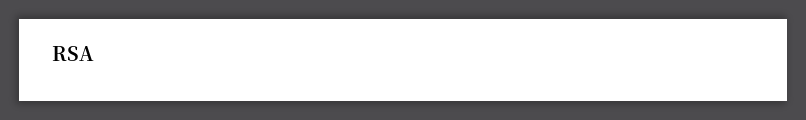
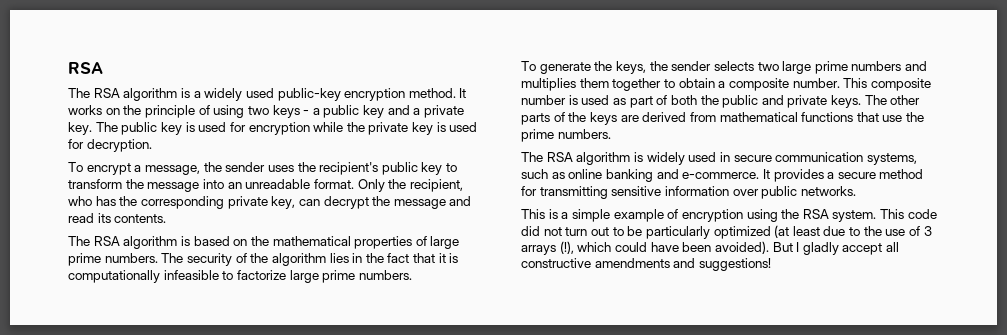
[52,46,94,61] RSA -> [68,62,103,74] [68,88,467,101] [68,105,465,118] [68,122,478,135] [68,139,152,152] [68,162,458,175] [68,179,463,192] [68,196,472,209] [68,213,167,223] [68,236,460,249] [68,253,459,266] [68,270,412,283] [521,61,928,74] [521,78,931,91] [521,95,921,108] [521,112,925,125] [521,129,611,142] [521,152,917,165] [521,169,924,182] [521,186,856,199] [521,209,937,222] [521,225,932,239] [521,241,900,255] [521,258,771,271] RSA // The RSA algorithm is a widely used public-key encryption method. It works on the principle of using two keys - a public key and a private key. The public key is used for encryption while the private key is used for decryption. // To encrypt a message, the sender uses the recipient's public key to transform the message into an unreadable format. Only the recipient, who has the corresponding private key, can decrypt the message and read its contents. // The RSA algorithm is based on the mathematical properties of large prime numbers. The security of the algorithm lies in the fact that it is computationally infeasible to factorize large prime numbers. // To generate the keys, the sender selects two large prime numbers and multiplies them together to obtain a composite number. This composite number is used as part of both the public and private keys. The other parts of the keys are derived from mathematical functions that use the prime numbers. // The RSA algorithm is widely used in secure communication systems, such as online banking and e-commerce. It provides a secure method for transmitting sensitive information over public networks. // This is a simple example of encryption using the RSA system. This code did not turn out to be particularly optimized (at least due to the use of 3 arrays (!), which could have been avoided). But I gladly accept all constructive amendments and suggestions!

